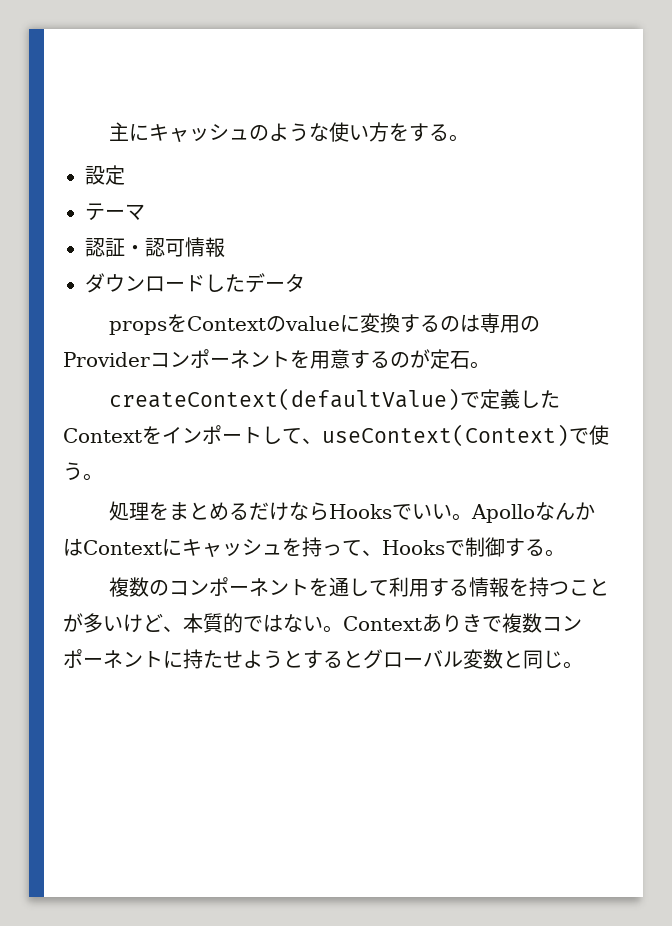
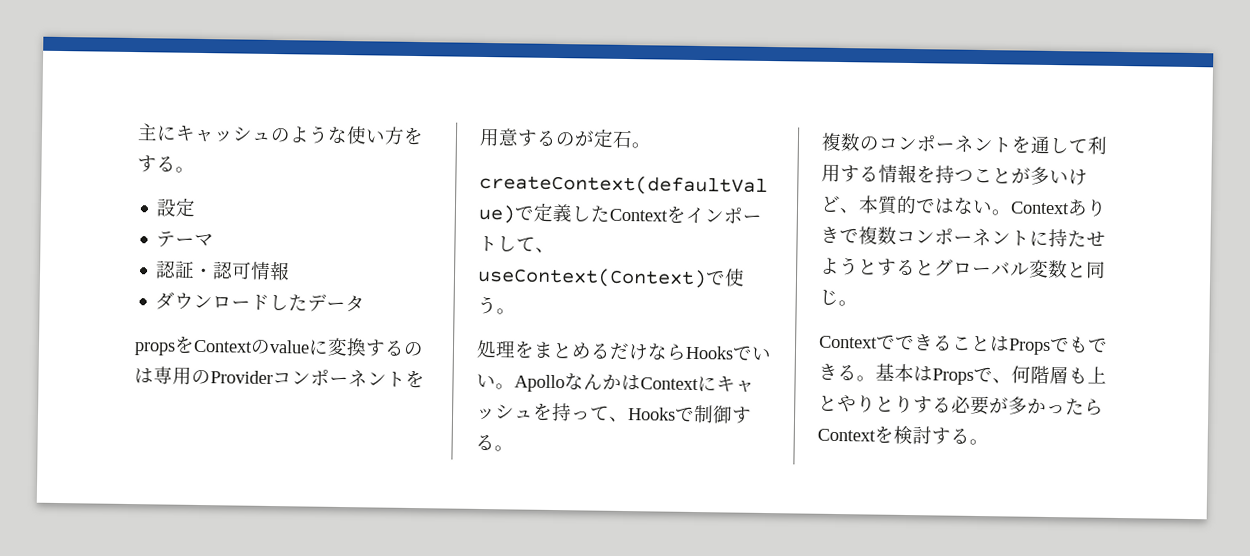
(583, 665) none -> [819,334,1108,356] [818,363,1107,385] [818,394,1104,416] [817,425,989,446] // ContextでできることはPropsでもできる。基本はPropsで、何階層も上とやりとりする必要が多かったらContextを検討する。

